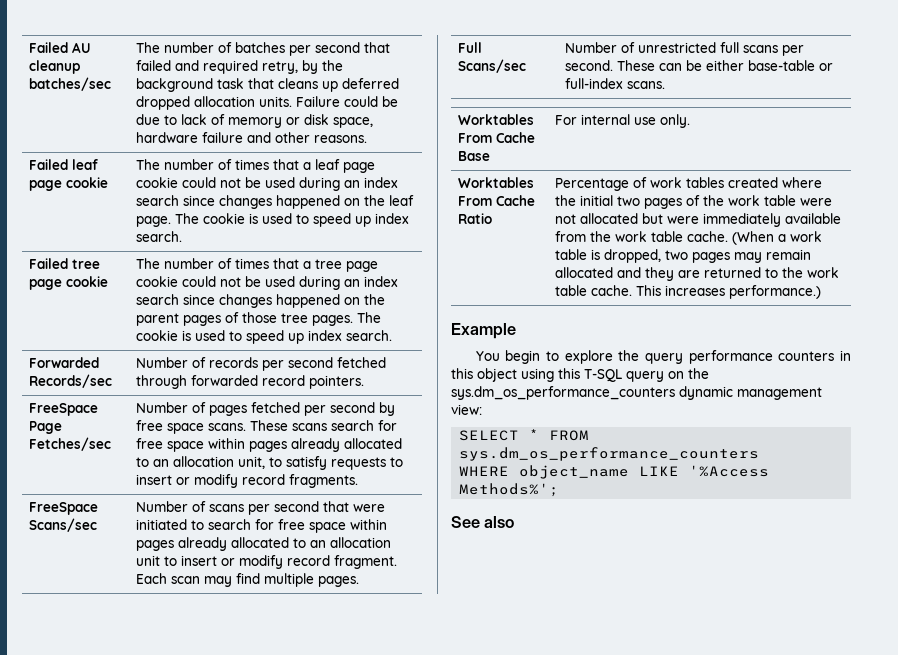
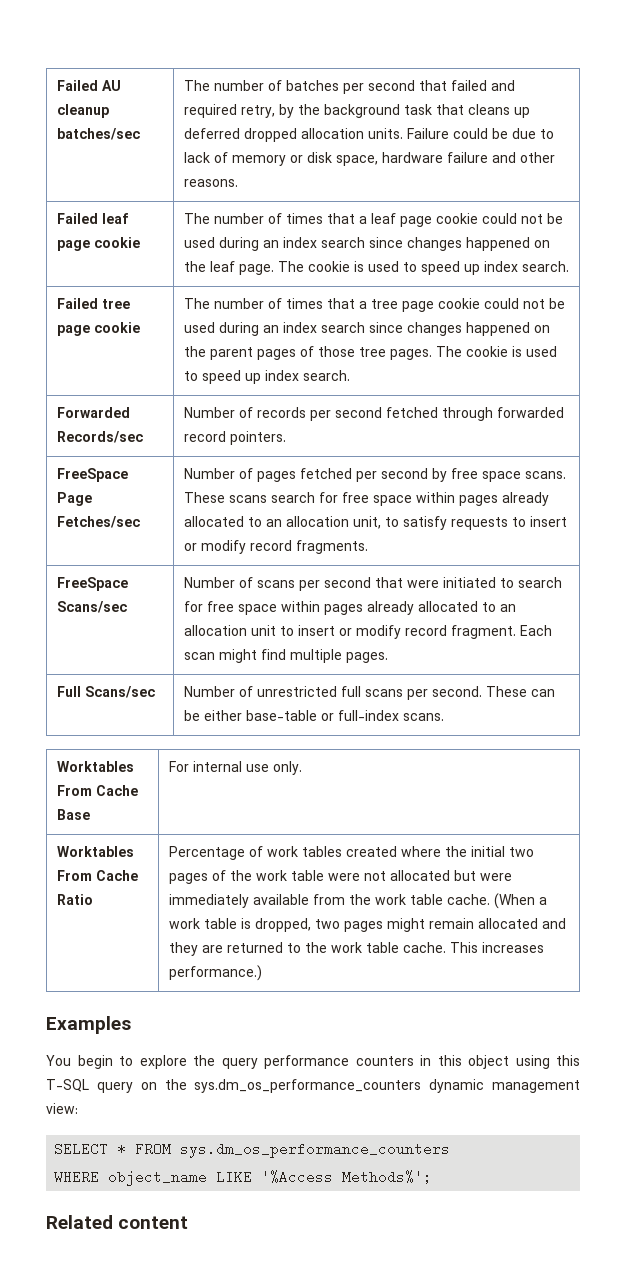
[204,576,233,587] may -> [218,649,257,663] might
[734,252,763,263] may -> [386,918,425,932] might
[451,323,516,339] Example -> [46,1016,131,1034] Examples
[451,516,515,528] See also -> [46,1215,189,1229] Related content

